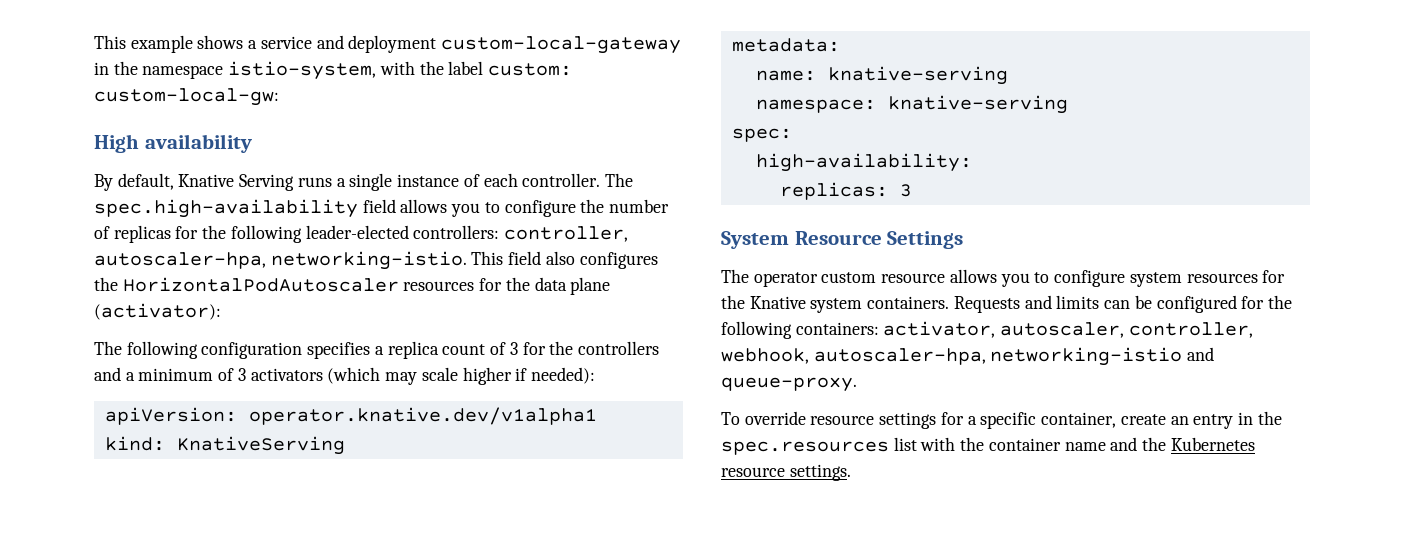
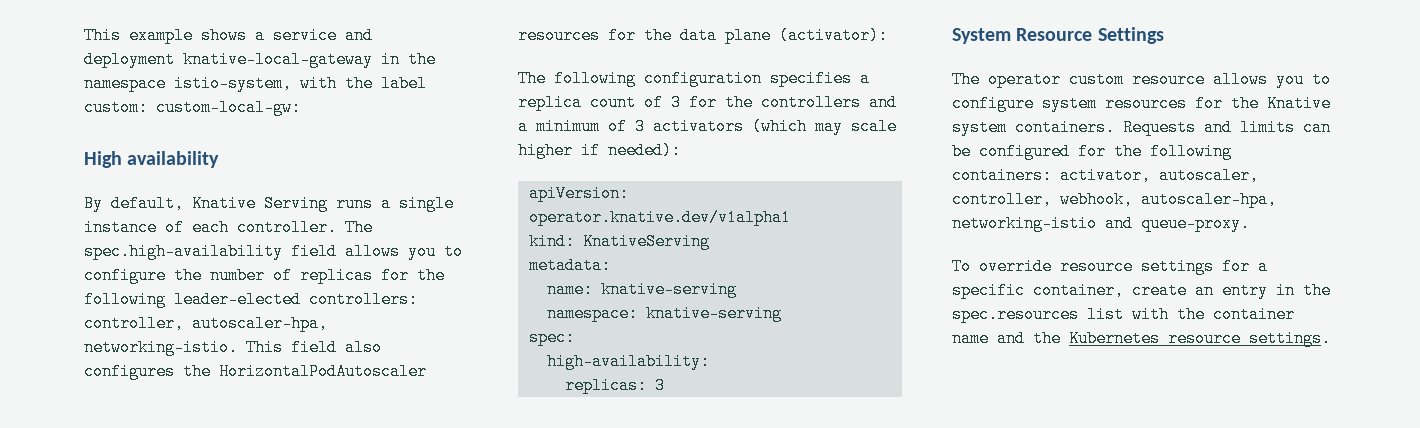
[441,36,682,54] custom-local-gateway -> [183,51,373,68] knative-local-gateway

